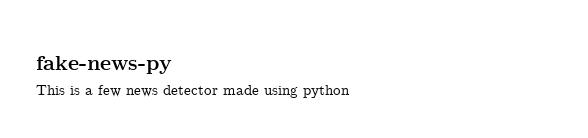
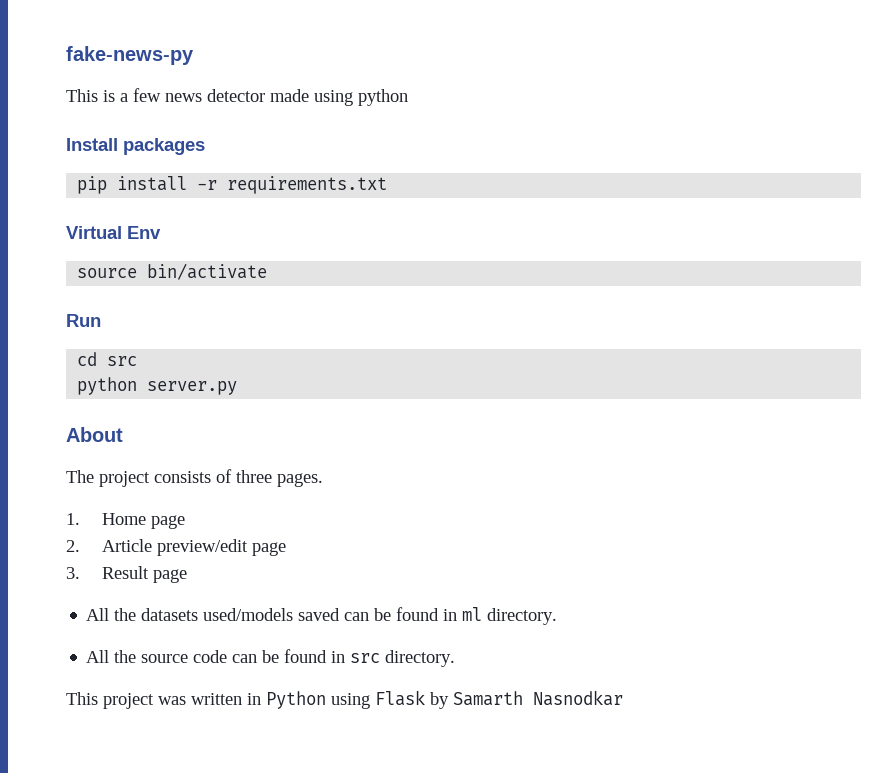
(350, 91) none -> [66,138,205,155] [77,176,388,194] [66,226,161,239] [77,263,268,280] [66,314,101,327] [77,352,138,366] [77,377,238,395] [66,427,123,442] [66,469,323,487] [66,513,185,529] [66,539,286,556] [66,566,187,583] [86,607,558,625] [86,649,456,667] [66,690,623,709] // Install packages // pip install -r requirements.txt // Virtual Env // source bin/activate // Run // cd src // python server.py // About // The project consists of three pages. // 1. Home page // 2. Article preview/edit page // 3. Result page // All the datasets used/models saved can be found in ml directory. // All the source code can be found in src directory. // This project was written in Python using Flask by Samarth Nasnodkar

